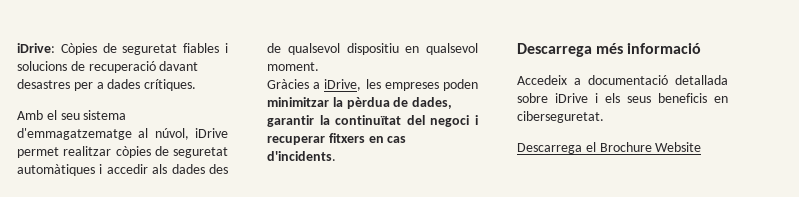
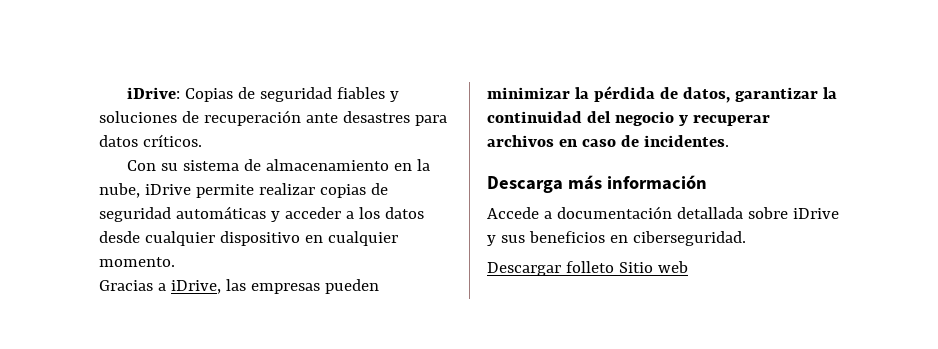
[60,43,228,55] [17,61,199,73] [17,79,197,91] [17,110,127,120] [17,128,228,140] [17,146,228,158] [17,164,229,176] [267,43,478,55] [267,62,319,71] [267,79,478,91] [267,97,453,109] [267,115,478,127] [267,133,407,145] [267,151,336,161] [517,43,702,57] [517,75,728,85] [517,93,728,103] [517,111,604,123] [517,142,702,154] Còpies de seguretat fiables i solucions de recuperació davant desastres per a dades crítiques. // Amb el seu sistema d'emmagatzematge al núvol, iDrive permet realitzar còpies de seguretat automàtiques i accedir als dades des de qualsevol dispositiu en qualsevol moment. // Gràcies a iDrive, les empreses poden minimitzar la pèrdua de dades, garantir la continuïtat del negoci i recuperar fitxers en cas d'incidents. // Descarrega més informació // Accedeix a documentació detallada sobre iDrive i els seus beneficis en ciberseguretat. // Descarrega el Brochure Website -> [184,87,399,102] [99,110,447,126] [99,134,202,147] [126,159,430,171] [99,183,388,198] [99,206,424,222] [99,231,398,246] [99,257,175,267] [99,279,379,294] [487,86,837,103] [487,111,770,126] [487,135,729,147] [487,175,707,193] [487,206,839,219] [487,231,746,246] [487,261,688,276] Copias de seguridad fiables y soluciones de recuperación ante desastres para datos críticos. // Con su sistema de almacenamiento en la nube, iDrive permite realizar copias de seguridad automáticas y acceder a los datos desde cualquier dispositivo en cualquier momento. // Gracias a iDrive, las empresas pueden minimizar la pérdida de datos, garantizar la continuidad del negocio y recuperar archivos en caso de incidentes. // Descarga más información // Accede a documentación detallada sobre iDrive y sus beneficios en ciberseguridad. // Descargar folleto Sitio web

